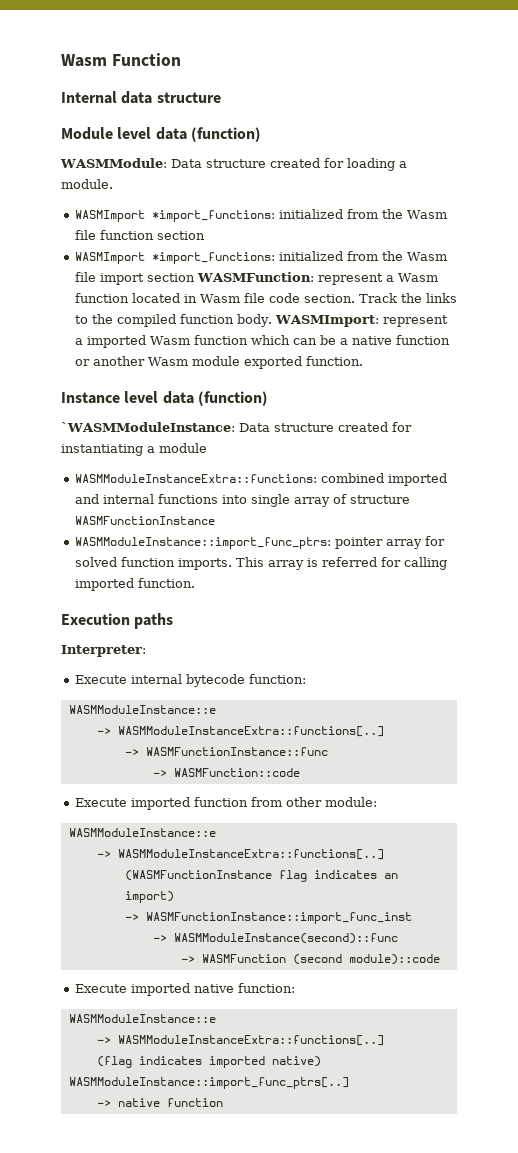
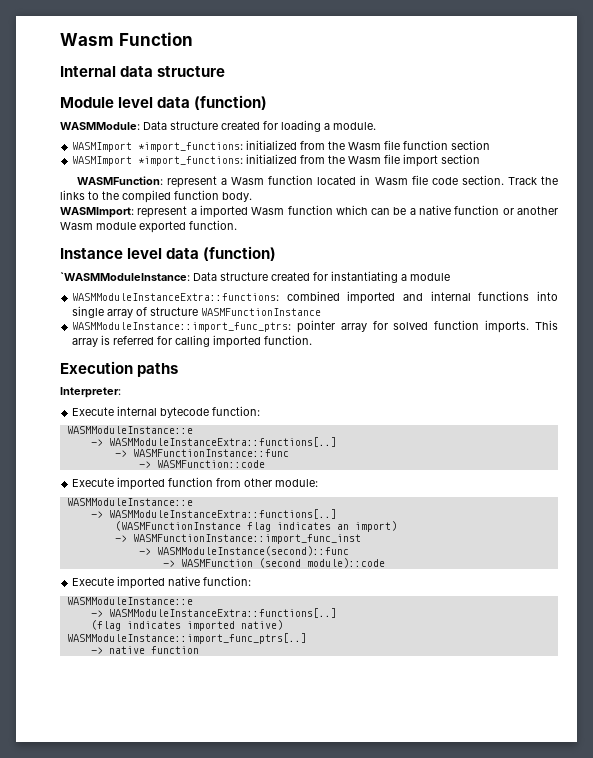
(195, 277) none -> (481, 159) //
(272, 320) none -> (252, 197) //

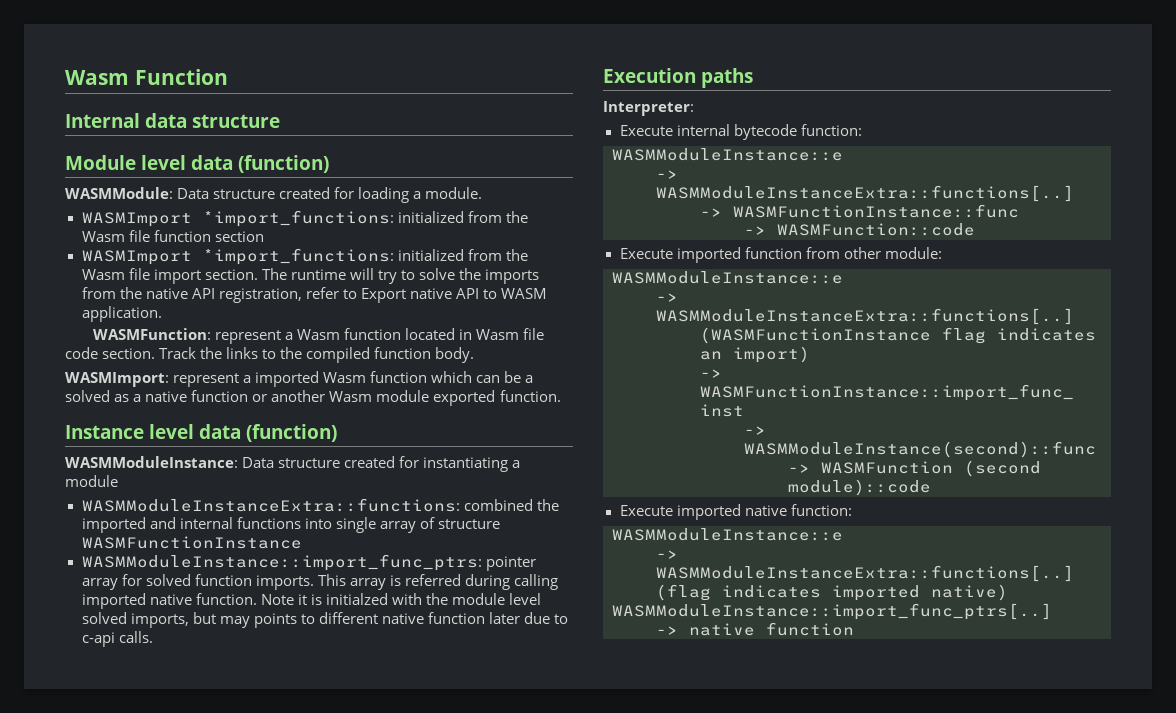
[441,154,481,164] section -> [204,268,540,284] [81,287,548,303] [81,306,162,322] section. The runtime will try to solve the imports from the native API registration, refer to Export native API to WASM application.
(416, 211) none -> [65,390,142,402] solved as a
[60,272,190,281] `WASMModuleInstance: -> [65,456,238,468] WASMModuleInstance:
(340, 296) none -> [536,499,559,511] the
[157,336,173,345] for -> [464,574,510,590] during
[264,335,313,345] function. -> [149,593,541,605] [81,612,569,628] [81,631,153,647] native function. Note it is initialzed with the module level solved imports, but may points to different native function later due to c-api calls.

